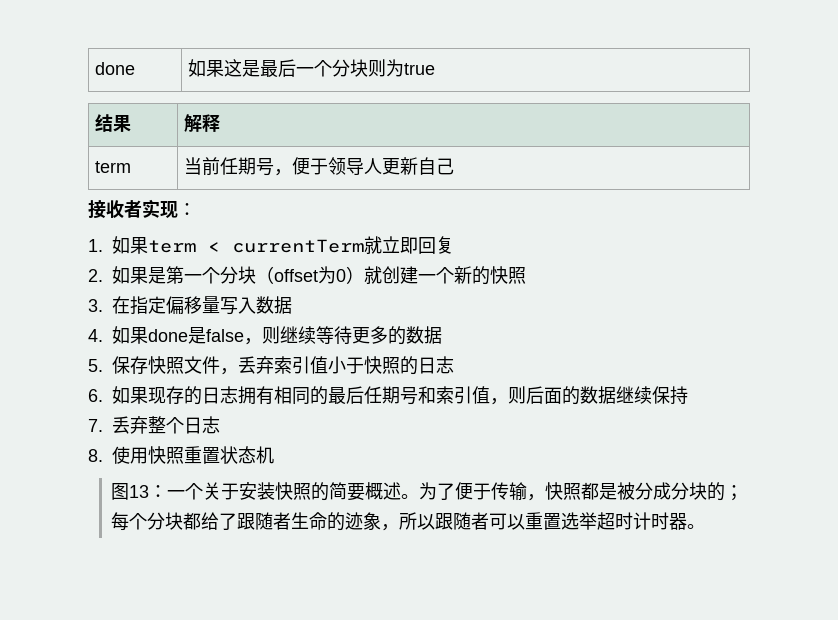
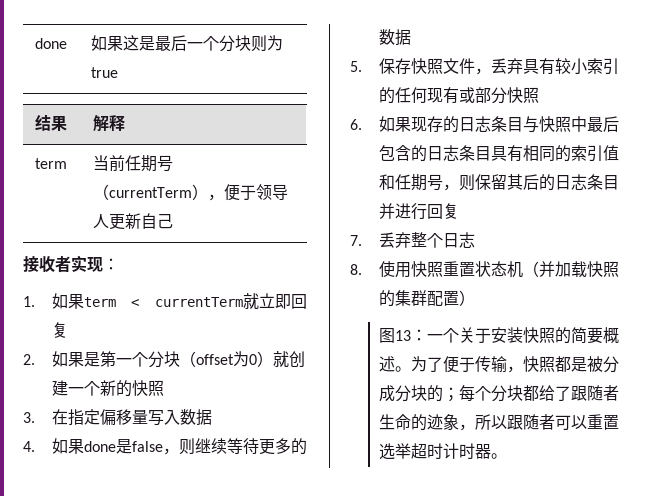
(275, 167) none -> [92,184,208,200] （currentTerm）
[274,356,454,375] 索引值小于快照的日志 -> [522,58,619,75] [378,87,539,104] 具有较小索引的任何现有或部分快照
[238,386,688,405] 拥有相同的最后任期号和索引值，则后面的数据继续保持 -> [490,116,619,133] [378,145,619,162] [378,174,619,191] [378,203,459,220] 条目与快照中最后包含的日志条目具有相同的索引值和任期号，则保留其后的日志条目并进行回复
(274, 455) none -> [522,261,619,278] [378,290,475,307] （并加载快照的集群配置）

